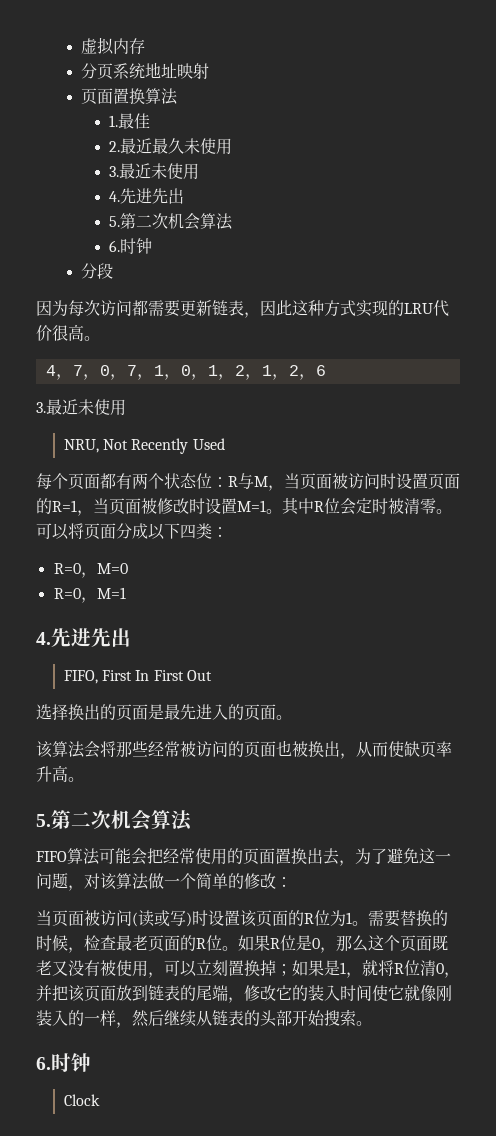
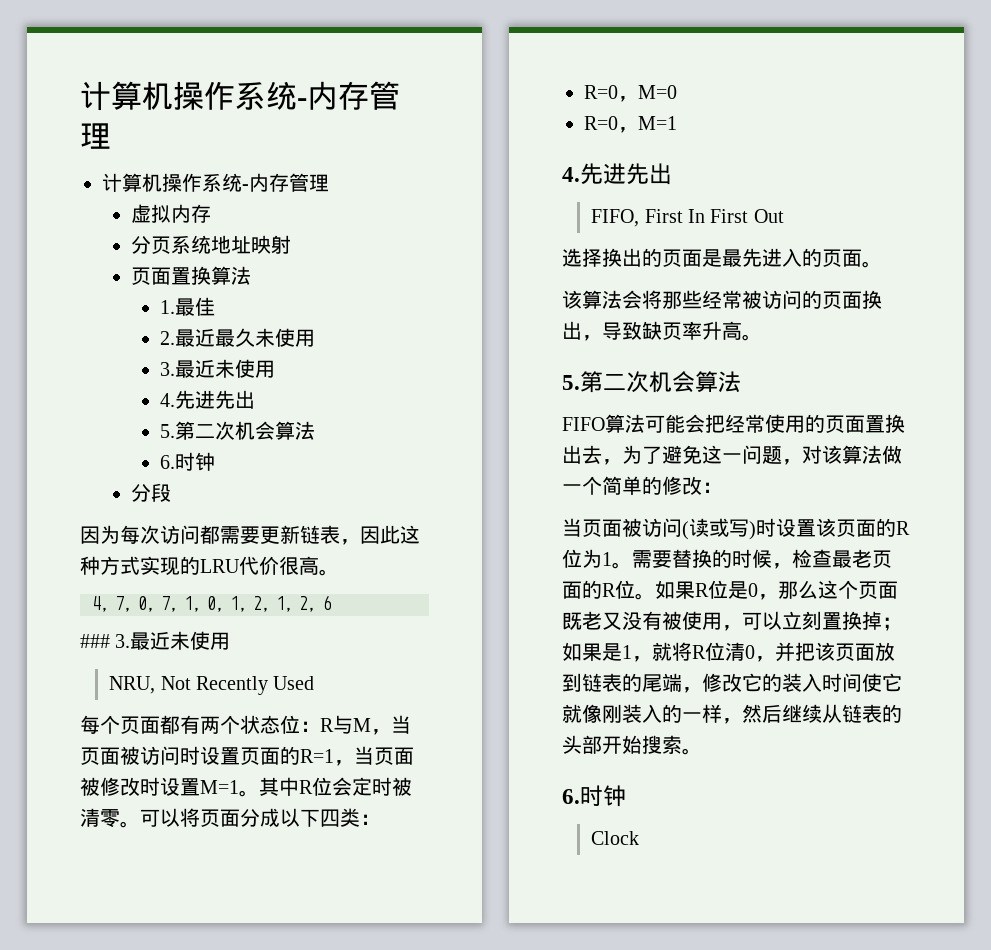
(81, 46) none -> [80,81,400,111] [80,123,111,149] [102,173,329,192] 计算机操作系统-内存管理 // 计算机操作系统-内存管理 //
(326, 370) none -> [80,634,110,648] ###
[276,740,404,759] 也被换出，从而使 -> [862,290,882,309] [562,321,642,341] 换出，导致

